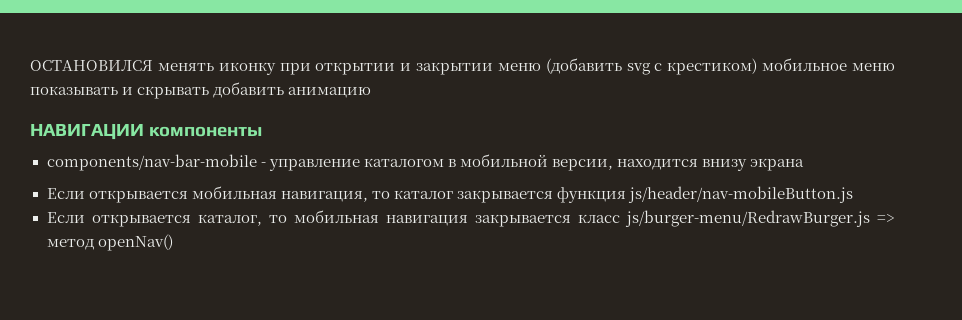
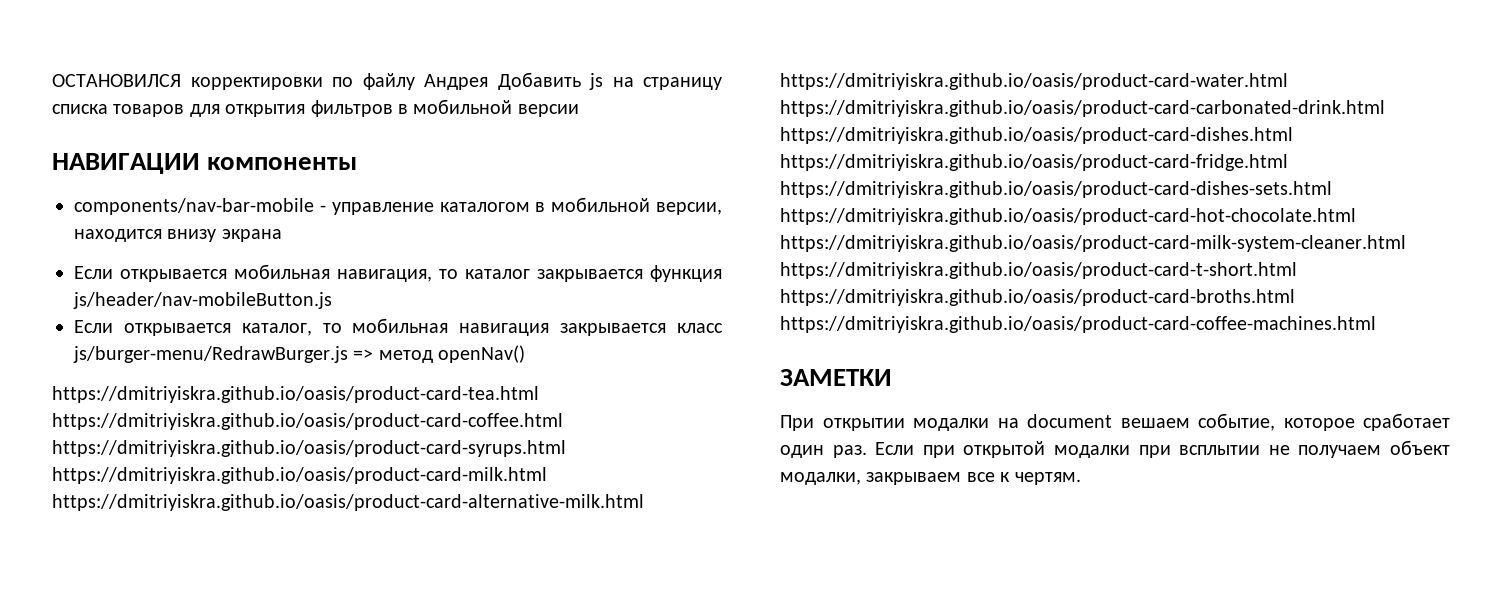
[157,58,895,75] [30,82,372,99] менять иконку при открытии и закрытии меню (добавить svg с крестиком) мобильное меню показывать и скрывать добавить анимацию -> [190,72,722,90] [52,99,579,117] корректировки по файлу Андрея Добавить js на страницу списка товаров для открытия фильтров в мобильной версии
(173, 242) none -> [52,386,539,403] [52,413,563,430] [52,440,566,457] [52,467,547,484] [52,494,644,511] [780,73,1288,90] [780,100,1385,117] [780,127,1293,144] [780,154,1288,171] [780,181,1332,198] [780,208,1356,225] [780,235,1406,252] [780,262,1297,279] [780,289,1295,306] [780,316,1376,333] [780,369,892,386] [780,413,1450,431] [780,440,1450,458] [780,472,1081,485] // https://dmitriyiskra.github.io/oasis/product-card-tea.html https://dmitriyiskra.github.io/oasis/product-card-coffee.html https://dmitriyiskra.github.io/oasis/product-card-syrups.html https://dmitriyiskra.github.io/oasis/product-card-milk.html https://dmitriyiskra.github.io/oasis/product-card-alternative-milk.html https://dmitriyiskra.github.io/oasis/product-card-water.html https://dmitriyiskra.github.io/oasis/product-card-carbonated-drink.html https://dmitriyiskra.github.io/oasis/product-card-dishes.html https://dmitriyiskra.github.io/oasis/product-card-fridge.html https://dmitriyiskra.github.io/oasis/product-card-dishes-sets.html https://dmitriyiskra.github.io/oasis/product-card-hot-chocolate.html https://dmitriyiskra.github.io/oasis/product-card-milk-system-cleaner.html https://dmitriyiskra.github.io/oasis/product-card-t-short.html https://dmitriyiskra.github.io/oasis/product-card-broths.html https://dmitriyiskra.github.io/oasis/product-card-coffee-machines.html // ЗАМЕТКИ // При открытии модалки на document вешаем событие, которое сработает один раз. Если при открытой модалки при всплытии не получаем объект модалки, закрываем все к чертям.

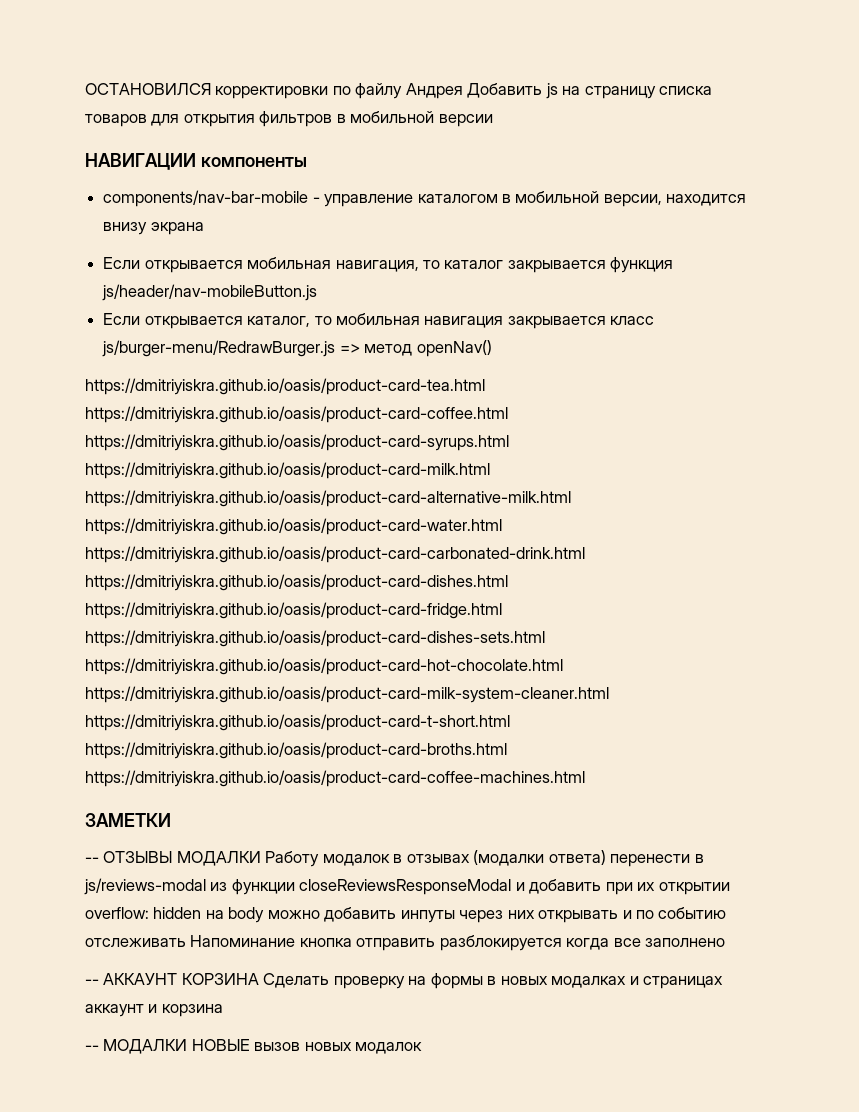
[780,413,1450,431] [780,440,1450,458] [780,472,1081,485] При открытии модалки на document вешаем событие, которое сработает один раз. Если при открытой модалки при всплытии не получаем объект модалки, закрываем все к чертям. -> [85,850,704,867] [84,878,730,895] [85,907,727,923] [85,935,726,951] [85,973,724,989] [85,1004,223,1017] [85,1039,423,1054] -- ОТЗЫВЫ МОДАЛКИ Работу модалок в отзывах (модалки ответа) перенести в js/reviews-modal из функции closeReviewsResponseModal и добавить при их открытии overflow: hidden на body можно добавить инпуты через них открывать и по событию отслеживать Напоминание кнопка отправить разблокируется когда все заполнено // -- АККАУНТ КОРЗИНА Сделать проверку на формы в новых модалках и страницах аккаунт и корзина // -- МОДАЛКИ НОВЫЕ вызов новых модалок

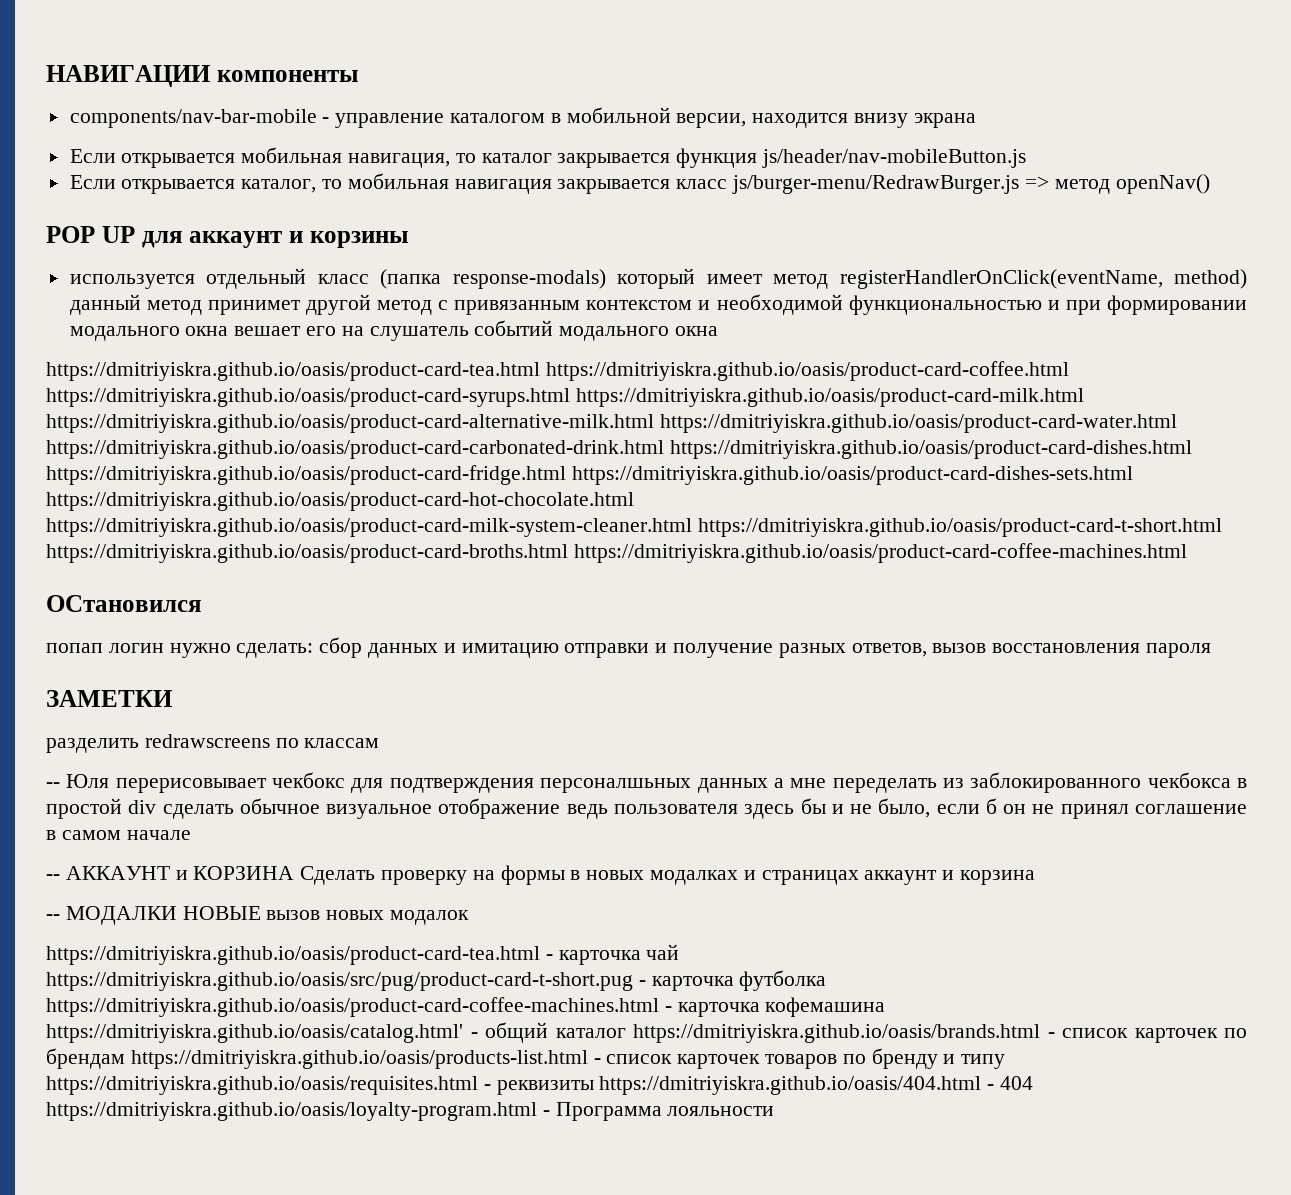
[85,83,713,99] [85,111,493,127] ОСТАНОВИЛСЯ корректировки по файлу Андрея Добавить js на страницу списка товаров для открытия фильтров в мобильной версии // -> (46, 76) none
(492, 348) none -> [46,226,409,248] [69,268,1247,289] [69,294,1247,315] [69,320,719,341] // POP UP для аккаунт и корзины // используется отдельный класс (папка response-modals) который имеет метод registerHandlerOnClick(eventName, method) данный метод принимет другой метод с привязанным контекстом и необходимой функциональностью и при формировании модального окна вешает его на слушатель событий модального окна
[85,813,171,827] [85,850,704,867] [84,878,730,895] [85,907,727,923] [85,935,726,951] ЗАМЕТКИ // -- ОТЗЫВЫ МОДАЛКИ Работу модалок в отзывах (модалки ответа) перенести в js/reviews-modal из функции closeReviewsResponseModal и добавить при их открытии overflow: hidden на body можно добавить инпуты через них открывать и по событию отслеживать Напоминание кнопка отправить разблокируется когда все заполнено -> [46,595,202,612] [46,637,1212,658] [46,690,173,707] [46,734,380,753] [46,772,1248,793] [46,798,1248,819] [46,830,191,840] ОСтановился // попап логин нужно сделать: сбор данных и имитацию отправки и получение разных ответов, вызов восстановления пароля // ЗАМЕТКИ // разделить redrawscreens по классам // -- Юля перерисовывает чекбокс для подтверждения персоналшьных данных а мне переделать из заблокированного чекбокса в простой div сделать обычное визуальное отображение ведь пользователя здесь бы и не было, если б он не принял соглашение в самом начале
(178, 979) none -> [175,870,188,880] и
(423, 1048) none -> [46,944,680,965] [46,970,827,991] [46,997,886,1017] [46,1022,1247,1043] [46,1048,1006,1069] [46,1076,1034,1095] [46,1102,775,1121] // https://dmitriyiskra.github.io/oasis/product-card-tea.html - карточка чай https://dmitriyiskra.github.io/oasis/src/pug/product-card-t-short.pug - карточка футболка https://dmitriyiskra.github.io/oasis/product-card-coffee-machines.html - карточка кофемашина https://dmitriyiskra.github.io/oasis/catalog.html' - общий каталог https://dmitriyiskra.github.io/oasis/brands.html - список карточек по брендам https://dmitriyiskra.github.io/oasis/products-list.html - список карточек товаров по бренду и типу https://dmitriyiskra.github.io/oasis/requisites.html - реквизиты https://dmitriyiskra.github.io/oasis/404.html - 404 https://dmitriyiskra.github.io/oasis/loyalty-program.html - Программа лояльности

